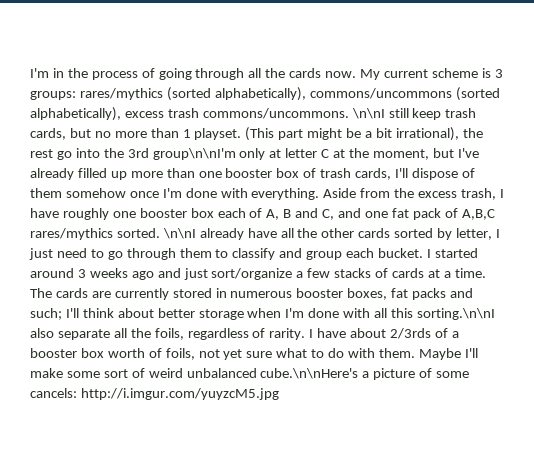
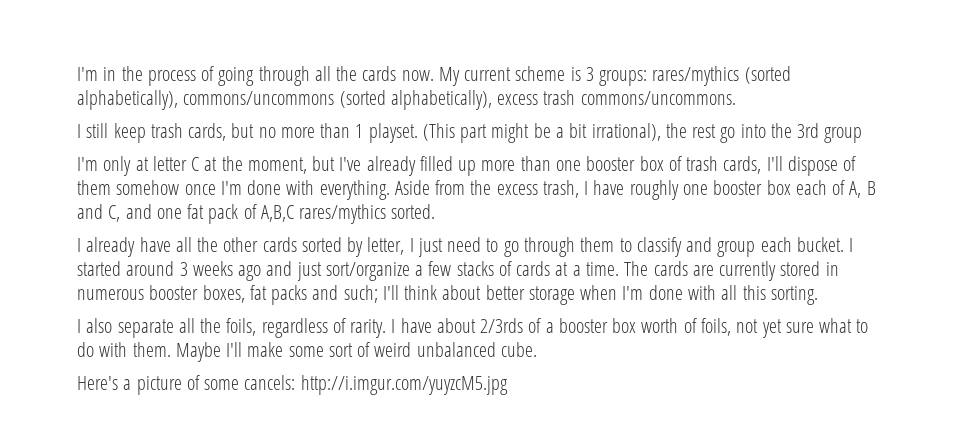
[351,108,385,119] \n\nI -> [77,124,81,138] // I
[152,148,236,160] group\n\nI'm -> [824,127,863,143] [77,157,98,171] group // I'm
[162,228,196,239] \n\nI -> [77,238,81,252] // I
[416,308,495,320] sorting.\n\nI -> [770,286,818,305] [77,319,81,333] sorting. // I
[260,368,359,379] cube.\n\nHere's -> [500,342,537,357] [77,376,118,390] cube. // Here's

